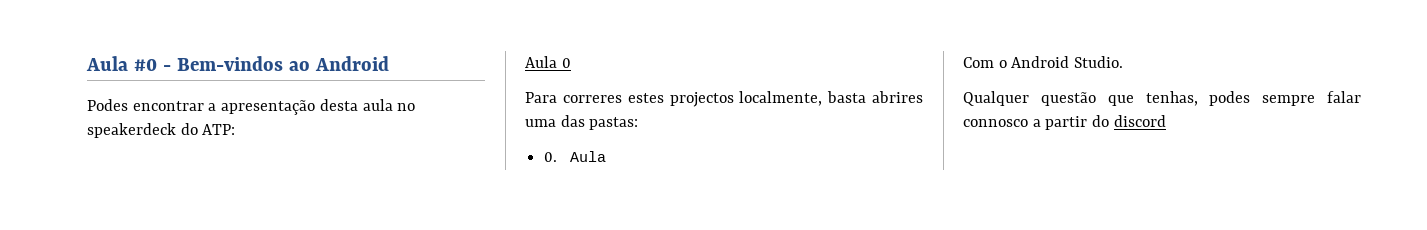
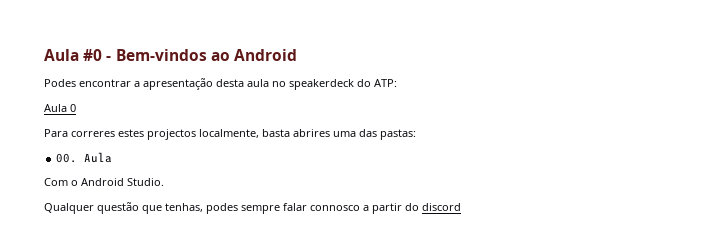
[544,152,558,162] 0. -> [56,153,78,163] 00.

